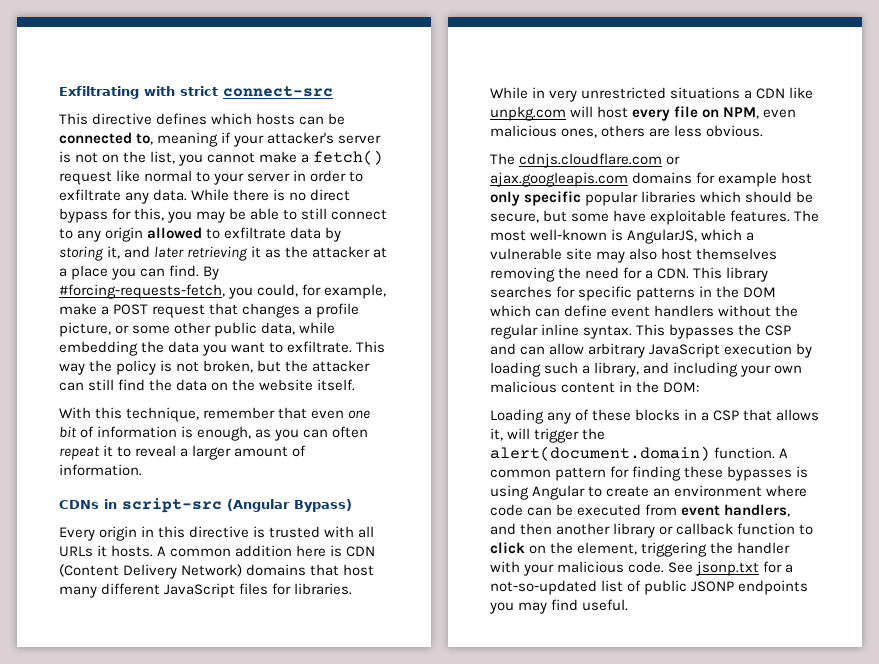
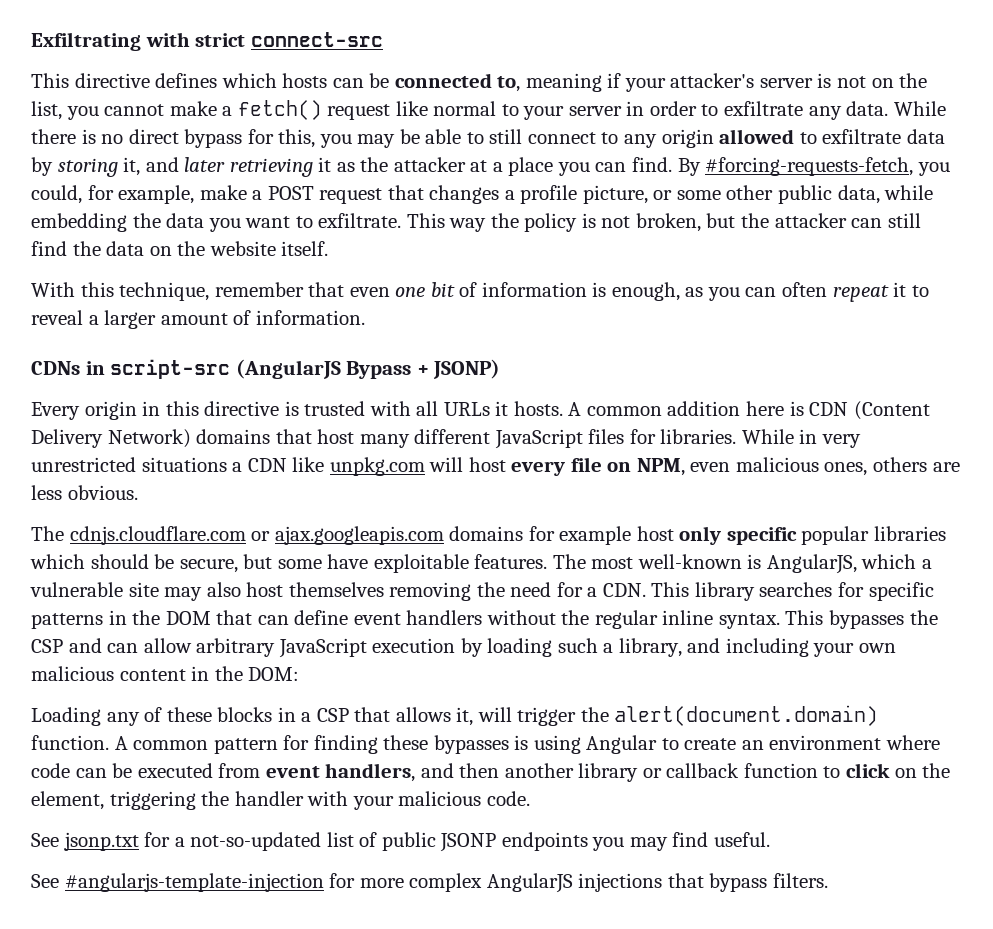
[227,499,352,512] (Angular Bypass) -> [235,359,501,379] (AngularJS Bypass + JSONP)
[490,305,531,317] which -> [216,610,253,625] that
(665, 567) none -> (530, 798) //
(629, 605) none -> [31,873,828,893] // See #angularjs-template-injection for more complex AngularJS injections that bypass filters.

